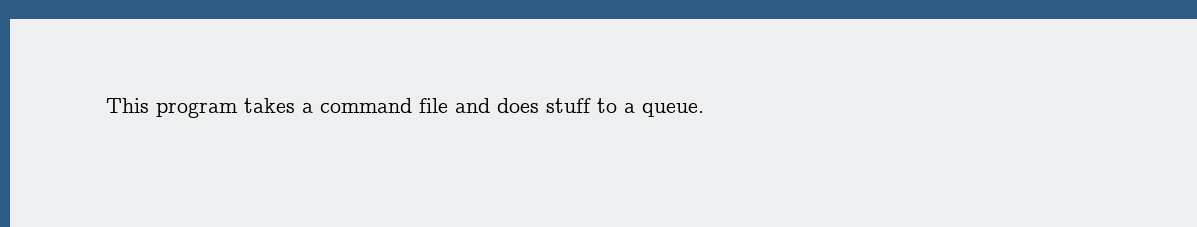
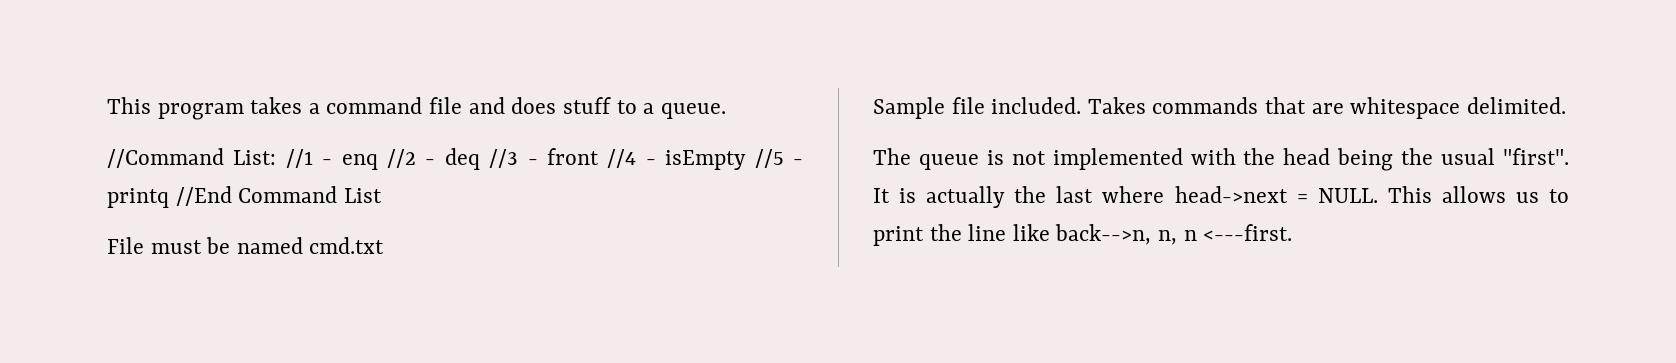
(704, 110) none -> [107,148,803,170] [107,186,382,208] [107,237,385,254] [873,97,1566,119] [873,148,1569,171] [873,186,1569,208] [873,224,1293,246] // //Command List: //1 - enq //2 - deq //3 - front //4 - isEmpty //5 - printq //End Command List // File must be named cmd.txt // Sample file included. Takes commands that are whitespace delimited. // The queue is not implemented with the head being the usual "first". It is actually the last where head->next = NULL. This allows us to print the line like back-->n, n, n <---first.

